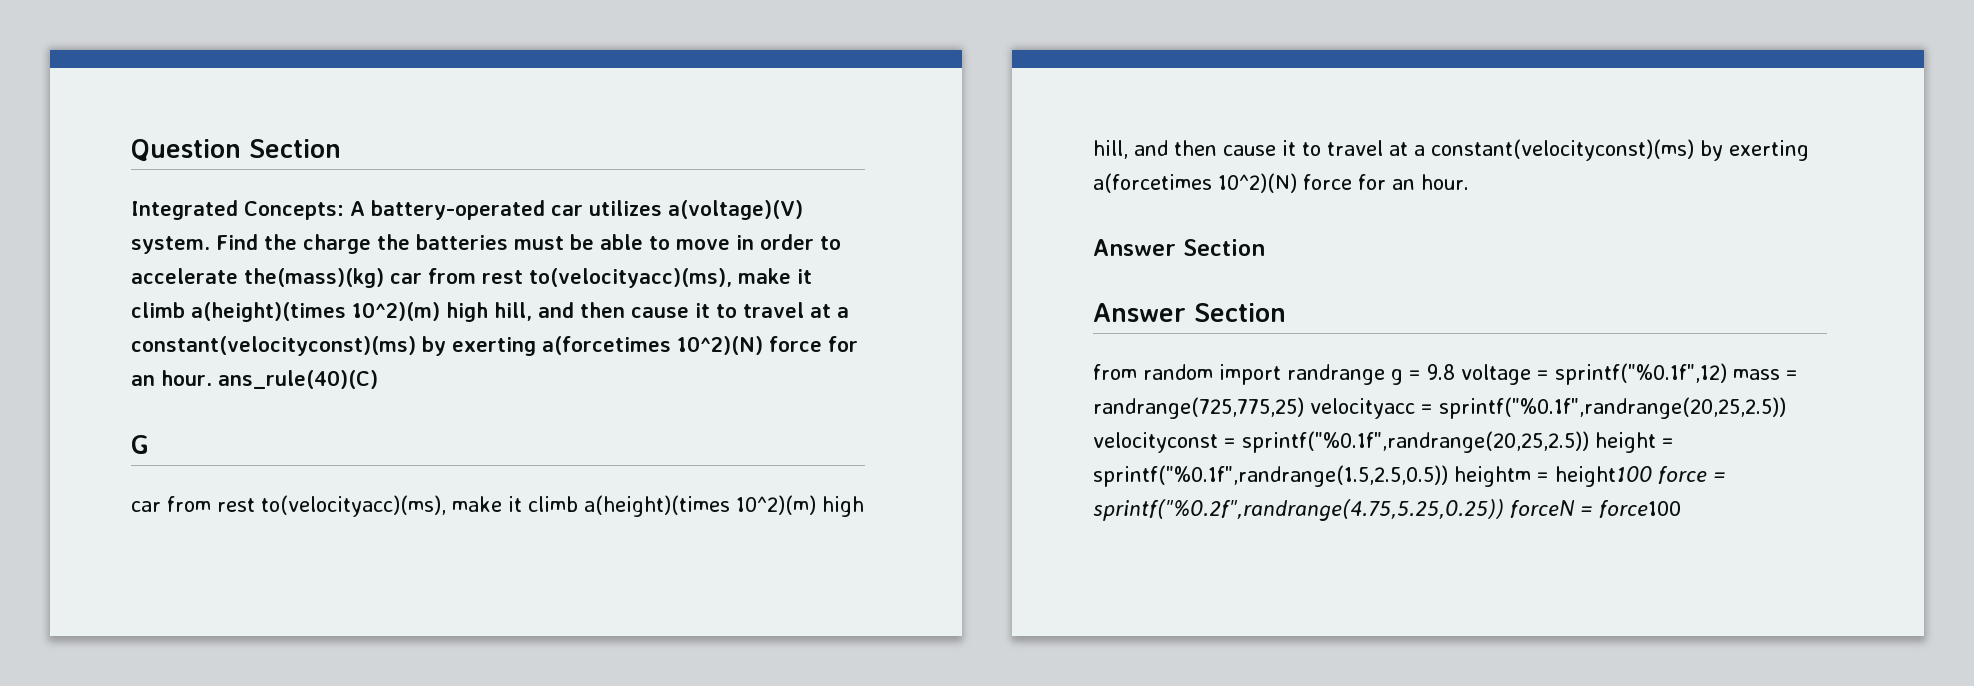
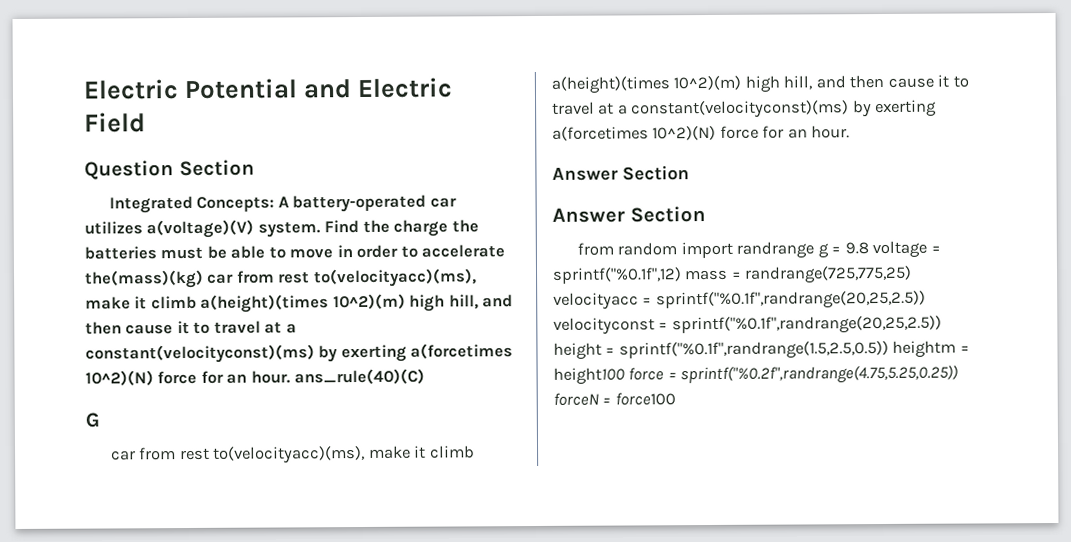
(131, 150) none -> [83,77,453,100] [84,112,146,133] Electric Potential and Electric Field //

